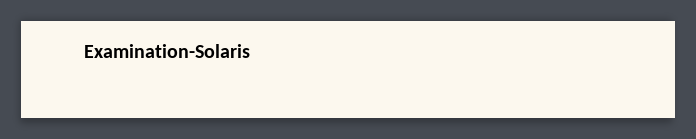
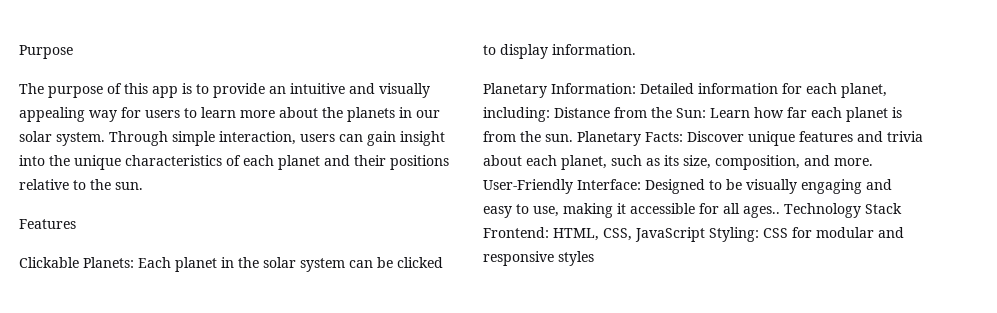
[84,44,250,58] Examination-Solaris -> [19,45,73,59] [19,83,430,98] [19,107,440,122] [19,131,445,146] [19,155,449,170] [19,179,143,190] [19,219,76,229] [19,257,443,272] [483,44,636,59] [483,83,887,98] [483,107,902,122] [483,131,923,146] [483,155,873,170] [483,179,892,194] [483,203,902,218] [483,227,904,242] [483,251,594,266] Purpose // The purpose of this app is to provide an intuitive and visually appealing way for users to learn more about the planets in our solar system. Through simple interaction, users can gain insight into the unique characteristics of each planet and their positions relative to the sun. // Features // Clickable Planets: Each planet in the solar system can be clicked to display information. // Planetary Information: Detailed information for each planet, including: Distance from the Sun: Learn how far each planet is from the sun. Planetary Facts: Discover unique features and trivia about each planet, such as its size, composition, and more. User-Friendly Interface: Designed to be visually engaging and easy to use, making it accessible for all ages.. Technology Stack Frontend: HTML, CSS, JavaScript Styling: CSS for modular and responsive styles

